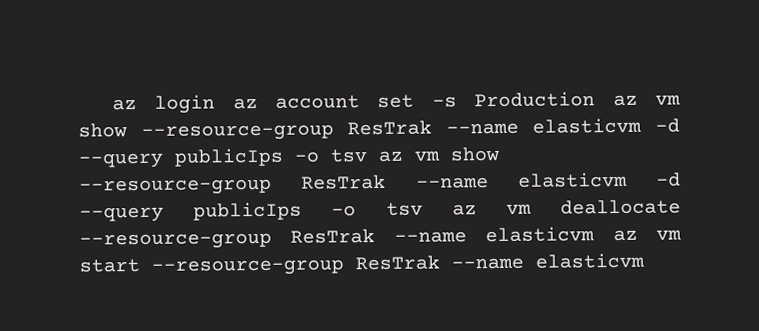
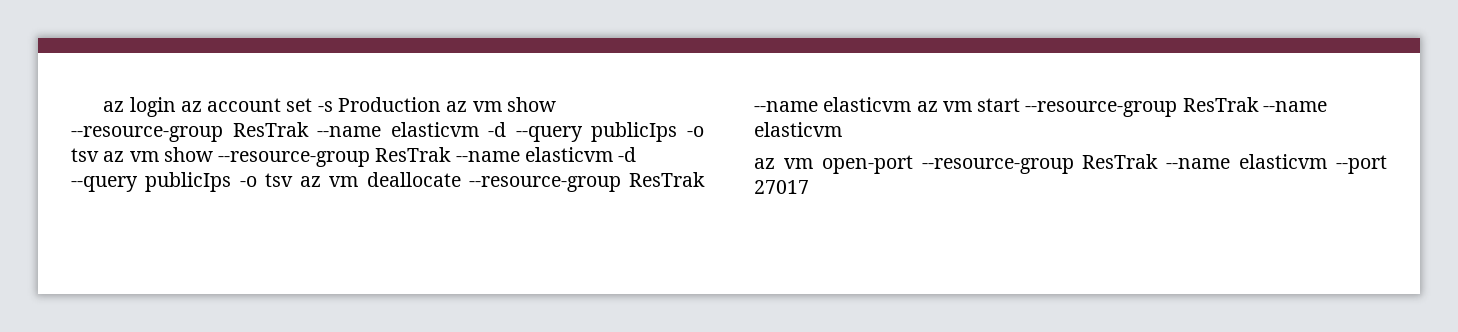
(645, 260) none -> [754,154,1387,174] [754,180,809,194] // az vm open-port --resource-group ResTrak --name elasticvm --port 27017

